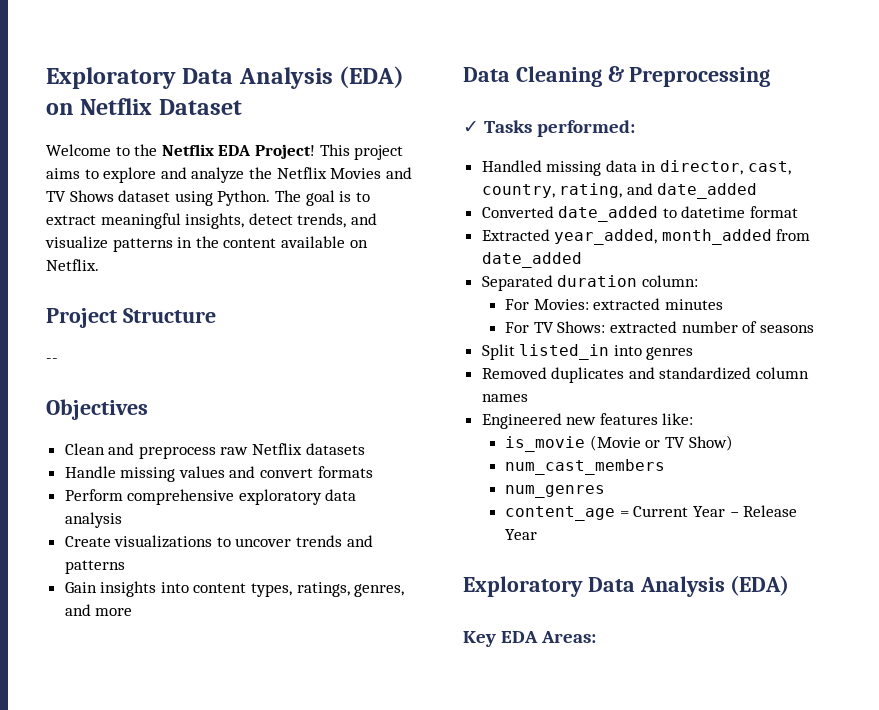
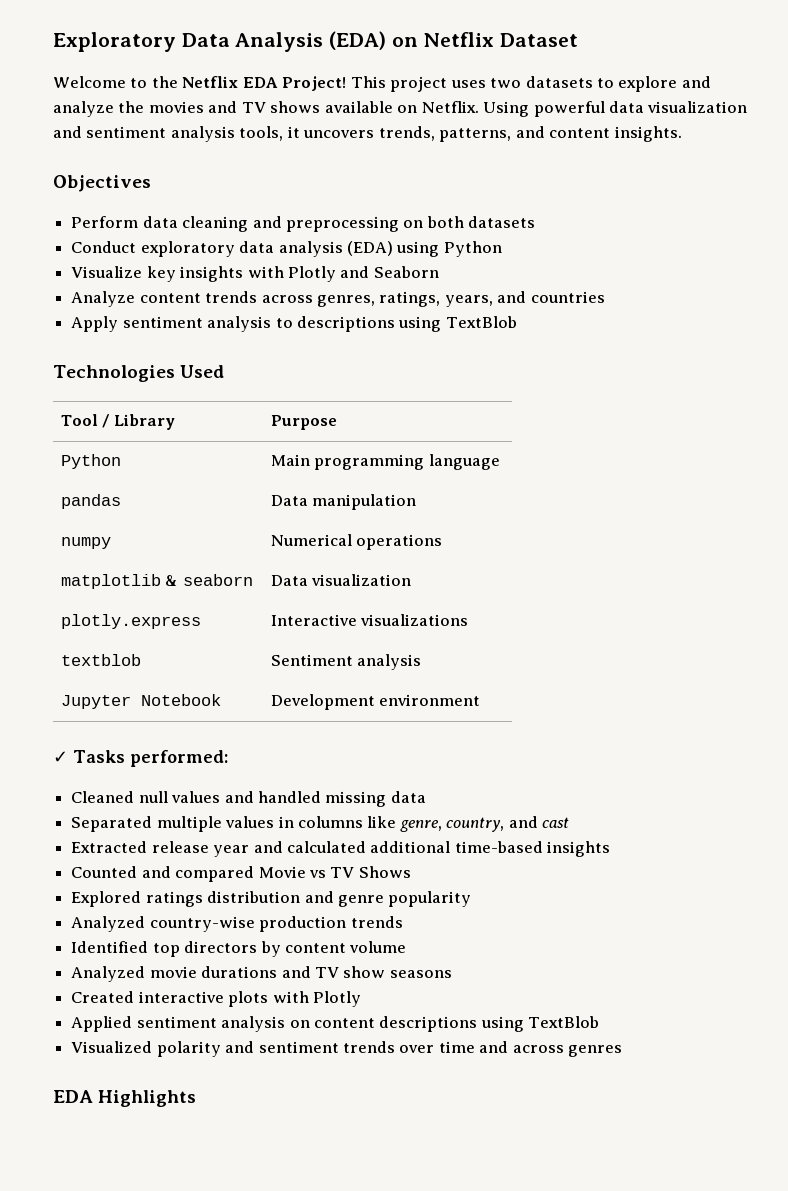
[46,168,80,179] aims -> [450,76,593,88] uses two datasets
[276,167,412,179] [46,190,370,206] [46,213,377,229] [45,236,368,252] [46,259,99,271] [46,308,216,328] [46,358,58,363] [46,399,148,420] [64,443,365,459] [64,466,373,482] [64,489,357,505] [64,512,122,528] [64,535,373,548] [64,560,125,574] [64,581,405,597] [64,604,133,616] [463,66,771,87] [463,120,636,137] [481,160,791,176] [481,183,758,199] [481,206,799,222] [481,229,811,245] [481,252,582,268] [481,275,698,291] [505,298,723,310] [505,321,814,333] [481,344,694,360] [481,367,810,383] [481,394,528,402] [481,413,694,429] [505,435,733,452] [505,459,666,475] [505,485,606,498] [505,505,798,521] [505,529,538,540] [463,575,790,597] [463,631,597,647] Netflix Movies and TV Shows dataset using Python. The goal is to extract meaningful insights, detect trends, and visualize patterns in the content available on Netflix. // Project Structure // -- // Objectives // Clean and preprocess raw Netflix datasets // Handle missing values and convert formats // Perform comprehensive exploratory data analysis // Create visualizations to uncover trends and patterns // Gain insights into content types, ratings, genres, and more // Data Cleaning & Preprocessing // ✓ Tasks performed: // Handled missing data in director, cast, country, rating, and date_added // Converted date_added to datetime format // Extracted year_added, month_added from date_added // Separated duration column: // For Movies: extracted minutes // For TV Shows: extracted number of seasons // Split listed_in into genres // Removed duplicates and standardized column names // Engineered new features like: // is_movie (Movie or TV Show) // num_cast_members // num_genres // content_age = Current Year − Release Year // Exploratory Data Analysis (EDA) // Key EDA Areas: -> [148,101,748,117] [53,126,682,142] [53,175,151,192] [71,216,536,232] [71,241,502,257] [71,266,439,282] [71,291,605,307] [71,316,517,332] [53,365,225,382] [60,414,175,430] [270,415,337,430] [60,454,121,469] [270,454,500,470] [60,494,121,509] [270,494,417,510] [60,537,111,549] [270,534,443,550] [60,574,253,589] [270,574,412,586] [60,614,201,629] [270,614,469,626] [60,654,141,666] [270,654,422,670] [60,694,221,709] [270,694,481,710] [53,750,228,767] [71,791,426,807] [71,816,570,832] [71,841,611,857] [71,866,411,882] [71,891,472,907] [71,916,403,932] [71,941,407,957] [71,966,452,982] [71,991,361,1007] [71,1016,600,1032] [71,1041,623,1057] [53,1090,197,1107] movies and TV shows available on Netflix. Using powerful data visualization and sentiment analysis tools, it uncovers trends, patterns, and content insights. // Objectives // Perform data cleaning and preprocessing on both datasets // Conduct exploratory data analysis (EDA) using Python // Visualize key insights with Plotly and Seaborn // Analyze content trends across genres, ratings, years, and countries // Apply sentiment analysis to descriptions using TextBlob // Technologies Used // Tool / Library | Purpose // Python | Main programming language // pandas | Data manipulation // numpy | Numerical operations // matplotlib & seaborn | Data visualization // plotly.express | Interactive visualizations // textblob | Sentiment analysis // Jupyter Notebook | Development environment // ✓ Tasks performed: // Cleaned null values and handled missing data // Separated multiple values in columns like genre, country, and cast // Extracted release year and calculated additional time-based insights // Counted and compared Movie vs TV Shows // Explored ratings distribution and genre popularity // Analyzed country-wise production trends // Identified top directors by content volume // Analyzed movie durations and TV show seasons // Created interactive plots with Plotly // Applied sentiment analysis on content descriptions using TextBlob // Visualized polarity and sentiment trends over time and across genres // EDA Highlights

